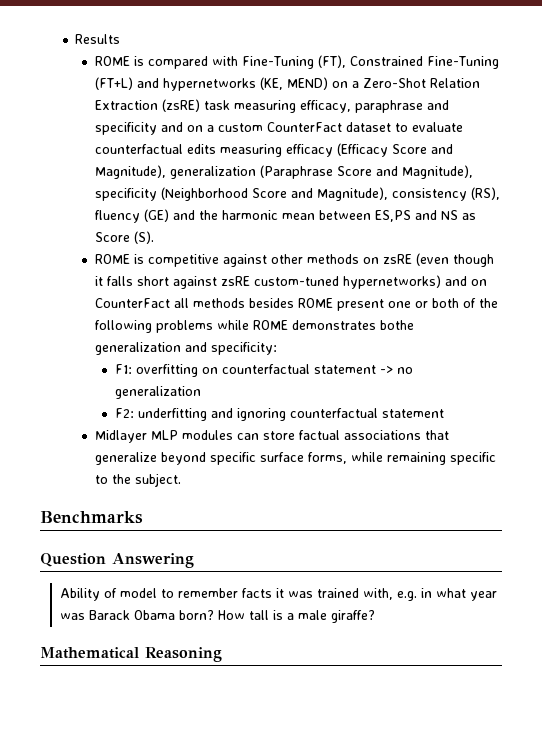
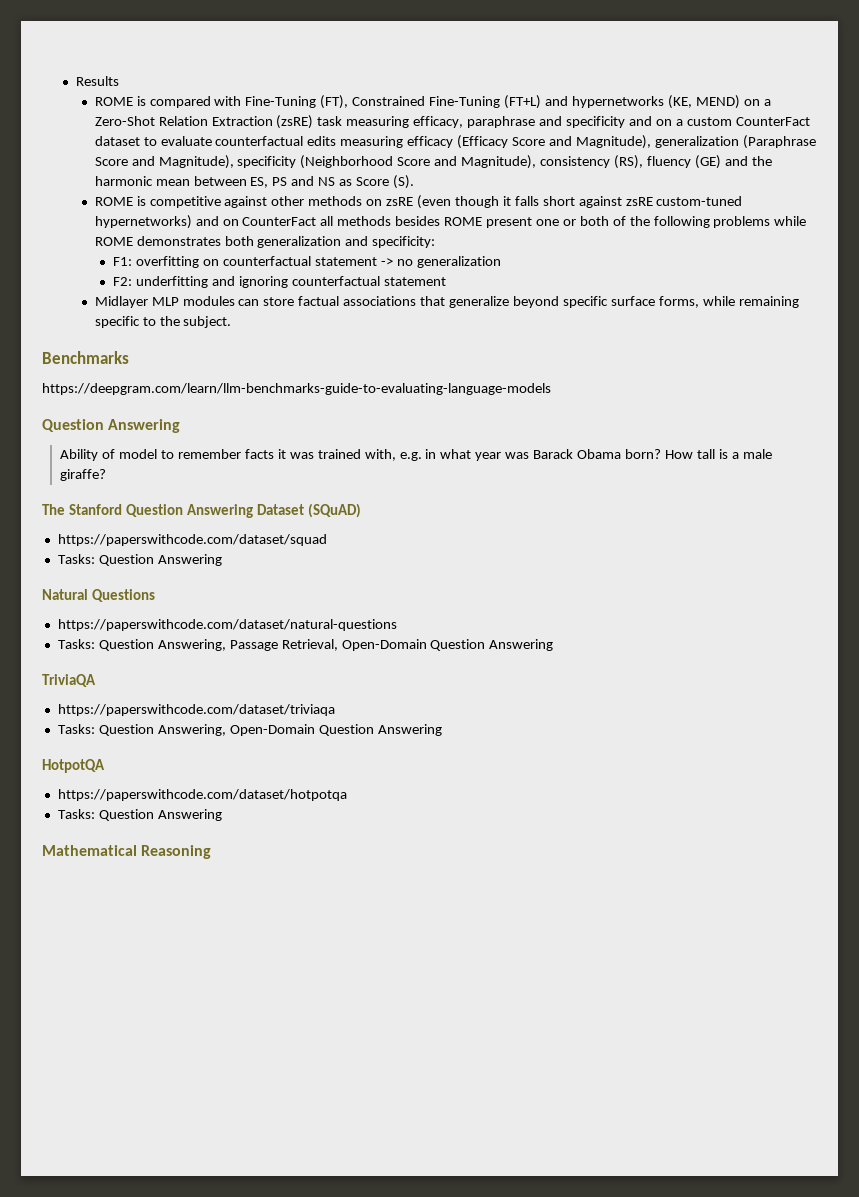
[375,210,412,222] ES,PS -> [250,177,288,188] ES, PS
[380,320,415,330] bothe -> [224,236,254,246] both
(143, 517) none -> [42,383,551,395] // https://deepgram.com/learn/llm-benchmarks-guide-to-evaluating-language-models
(375, 616) none -> [42,503,362,518] [57,534,327,546] [57,554,222,566] [42,589,156,602] [57,619,397,631] [57,639,554,651] [42,674,96,687] [57,704,335,716] [57,724,442,736] [42,759,105,773] [57,789,347,801] [57,809,222,821] // The Stanford Question Answering Dataset (SQuAD) // https://paperswithcode.com/dataset/squad // Tasks: Question Answering // Natural Questions // https://paperswithcode.com/dataset/natural-questions // Tasks: Question Answering, Passage Retrieval, Open-Domain Question Answering // TriviaQA // https://paperswithcode.com/dataset/triviaqa // Tasks: Question Answering, Open-Domain Question Answering // HotpotQA // https://paperswithcode.com/dataset/hotpotqa // Tasks: Question Answering

